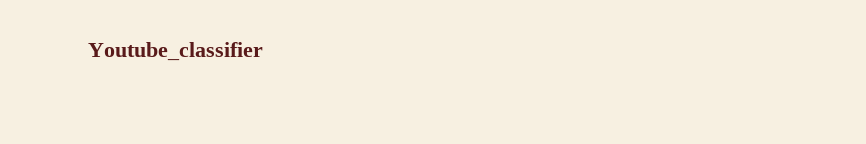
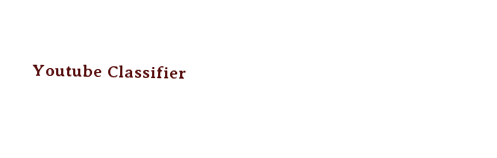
[88,42,263,61] Youtube_classifier -> [32,63,187,79] Youtube Classifier

